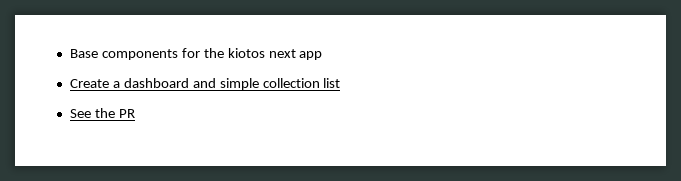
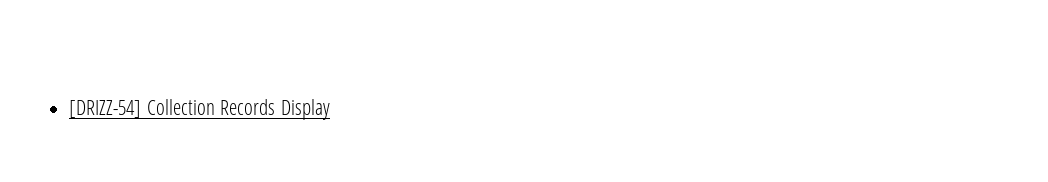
[69,48,323,60] [69,78,341,90] [69,108,135,118] Base components for the kiotos next app // Create a dashboard and simple collection list // See the PR -> [69,99,331,120] [DRIZZ-54] Collection Records Display

